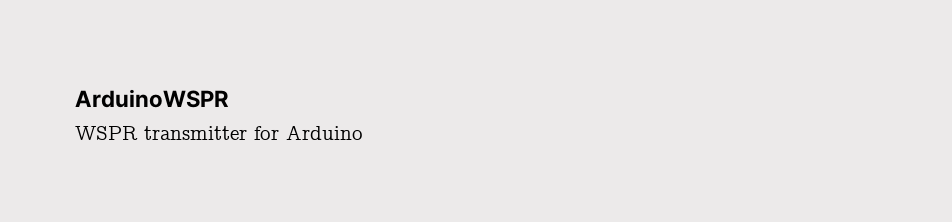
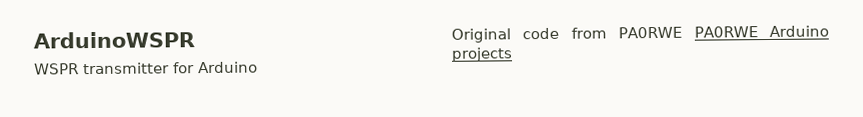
(363, 132) none -> [451,25,829,43] [451,47,513,62] // Original code from PA0RWE PA0RWE Arduino projects

